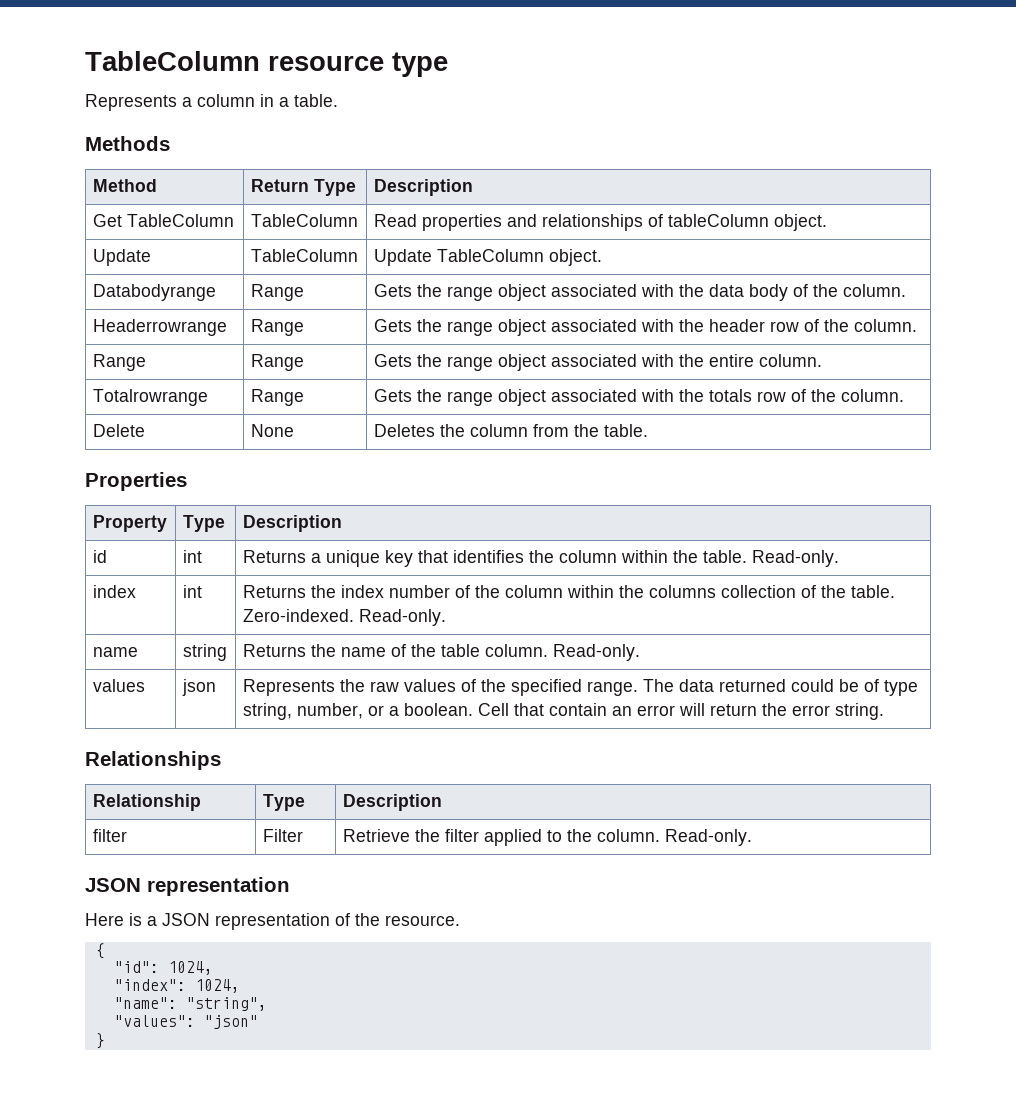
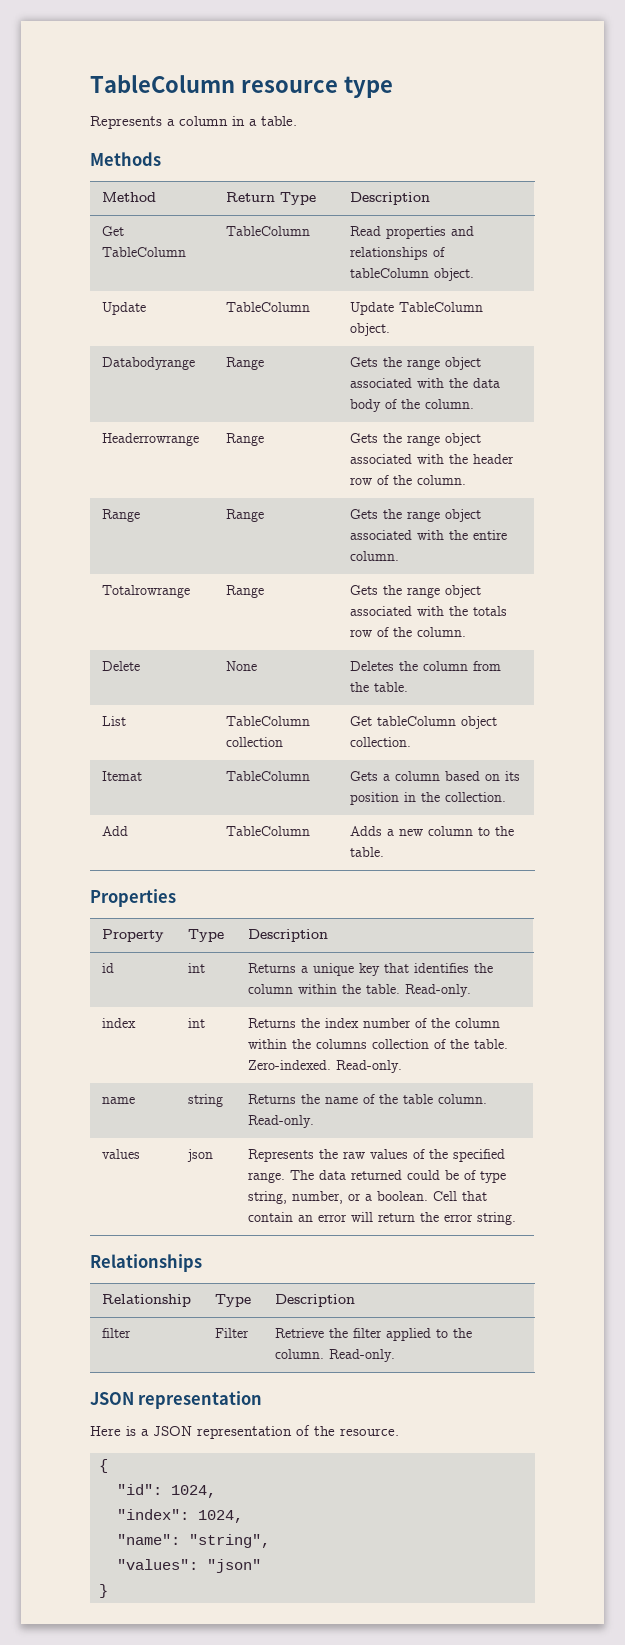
(648, 430) none -> [101,716,126,726] [225,716,310,726] [225,737,283,747] [349,716,497,729] [349,737,411,747] [101,771,142,781] [225,771,310,781] [349,771,520,781] [349,792,506,805] [101,826,128,836] [225,826,310,836] [349,826,514,836] [349,847,384,857] // List | TableColumn collection | Get tableColumn object collection. // Itemat | TableColumn | Gets a column based on its position in the collection. // Add | TableColumn | Adds a new column to the table.

